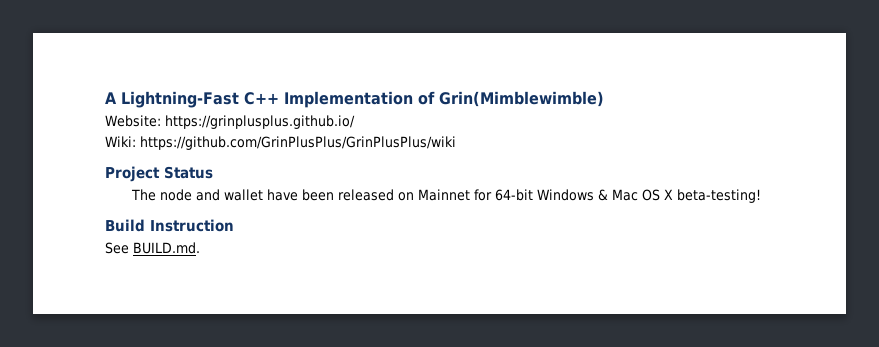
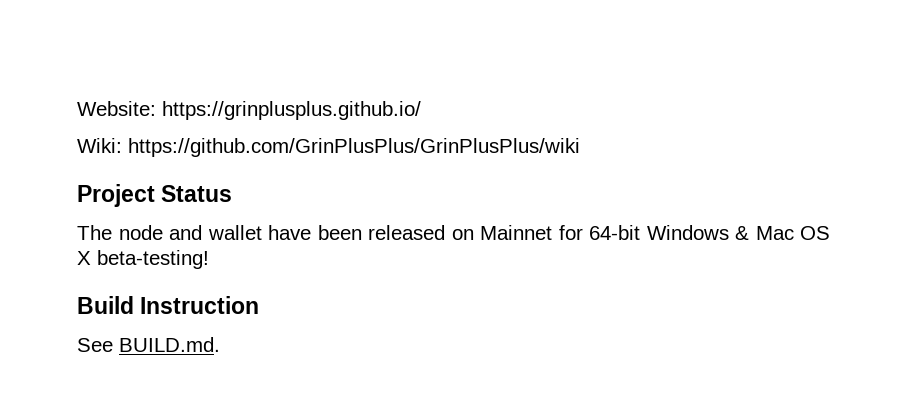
[105,91,604,108] A Lightning-Fast C++ Implementation of Grin(Mimblewimble) // -> (77, 108) none

